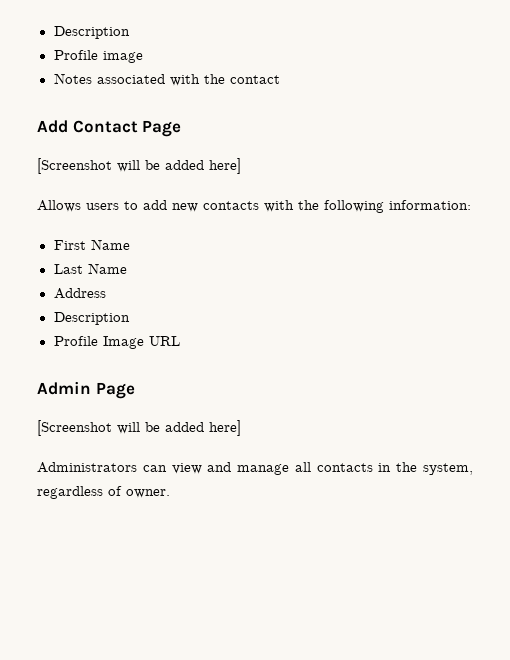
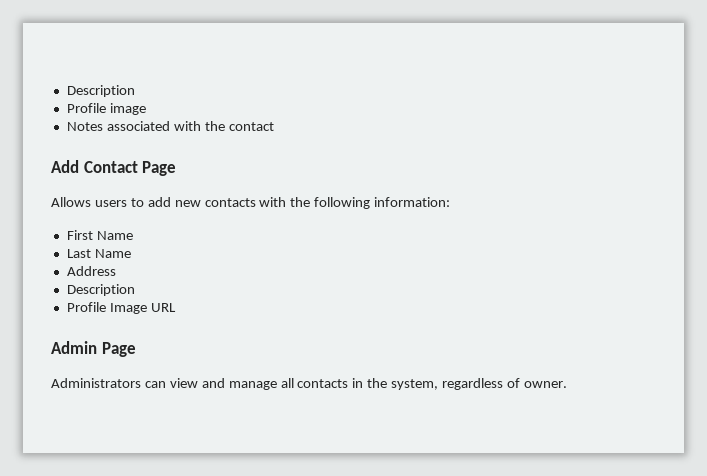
[37,158,241,174] // [Screenshot will be added here] -> (177, 168) none
[37,420,241,436] // [Screenshot will be added here] -> (136, 349) none

